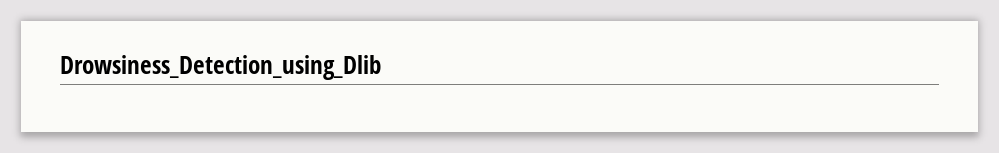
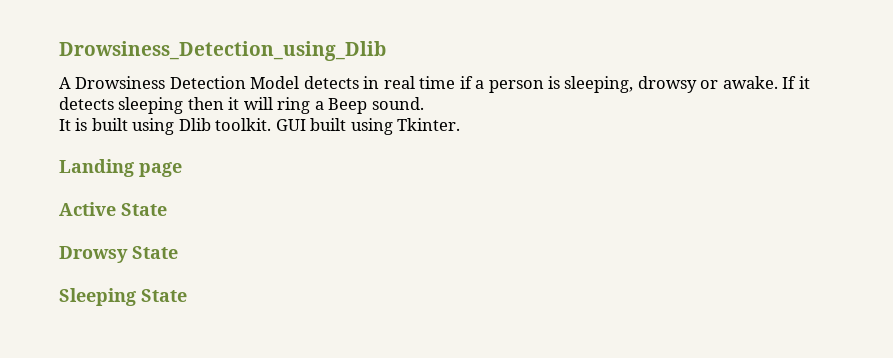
(381, 67) none -> [59,76,810,93] [59,97,424,114] [59,118,461,135] [59,159,182,177] [59,202,167,216] [59,246,178,263] [59,288,187,306] // A Drowsiness Detection Model detects in real time if a person is sleeping, drowsy or awake. If it detects sleeping then it will ring a Beep sound. // It is built using Dlib toolkit. GUI built using Tkinter. // Landing page // Active State // Drowsy State // Sleeping State

